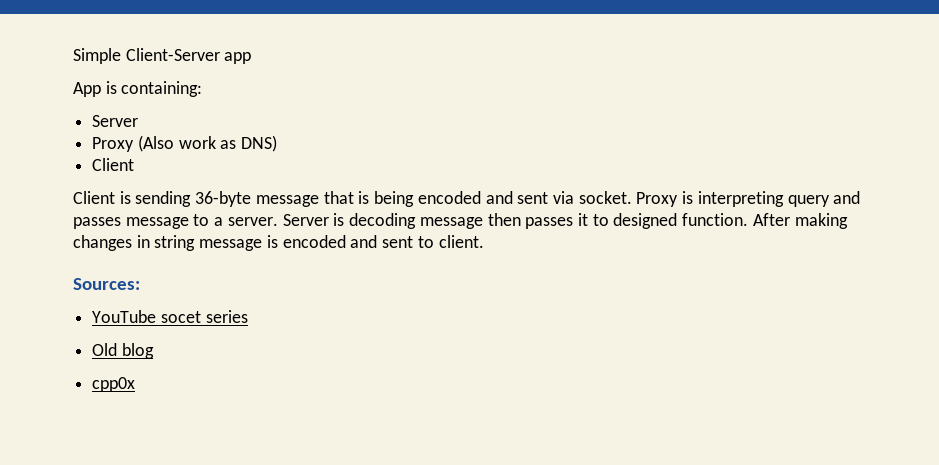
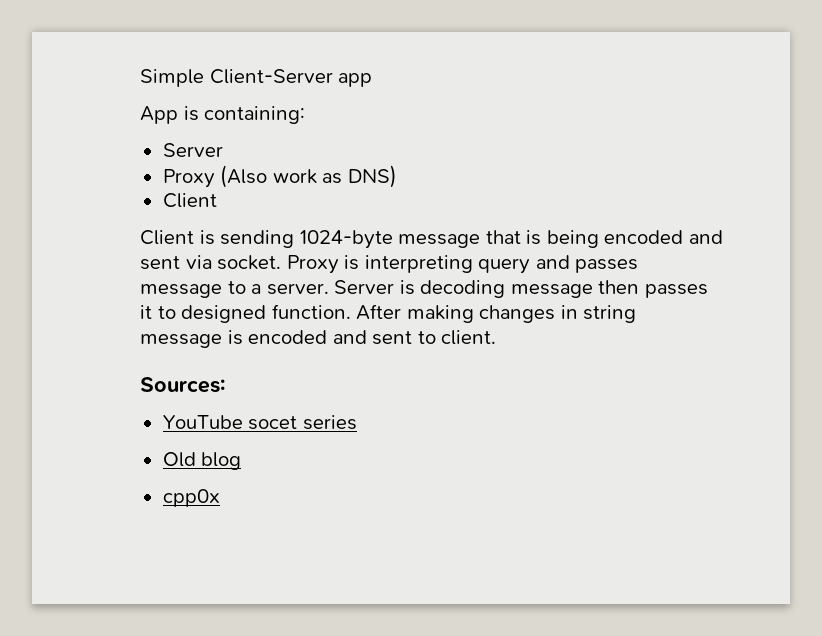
[195,191,252,207] 36-byte -> [299,230,393,249] 1024-byte

